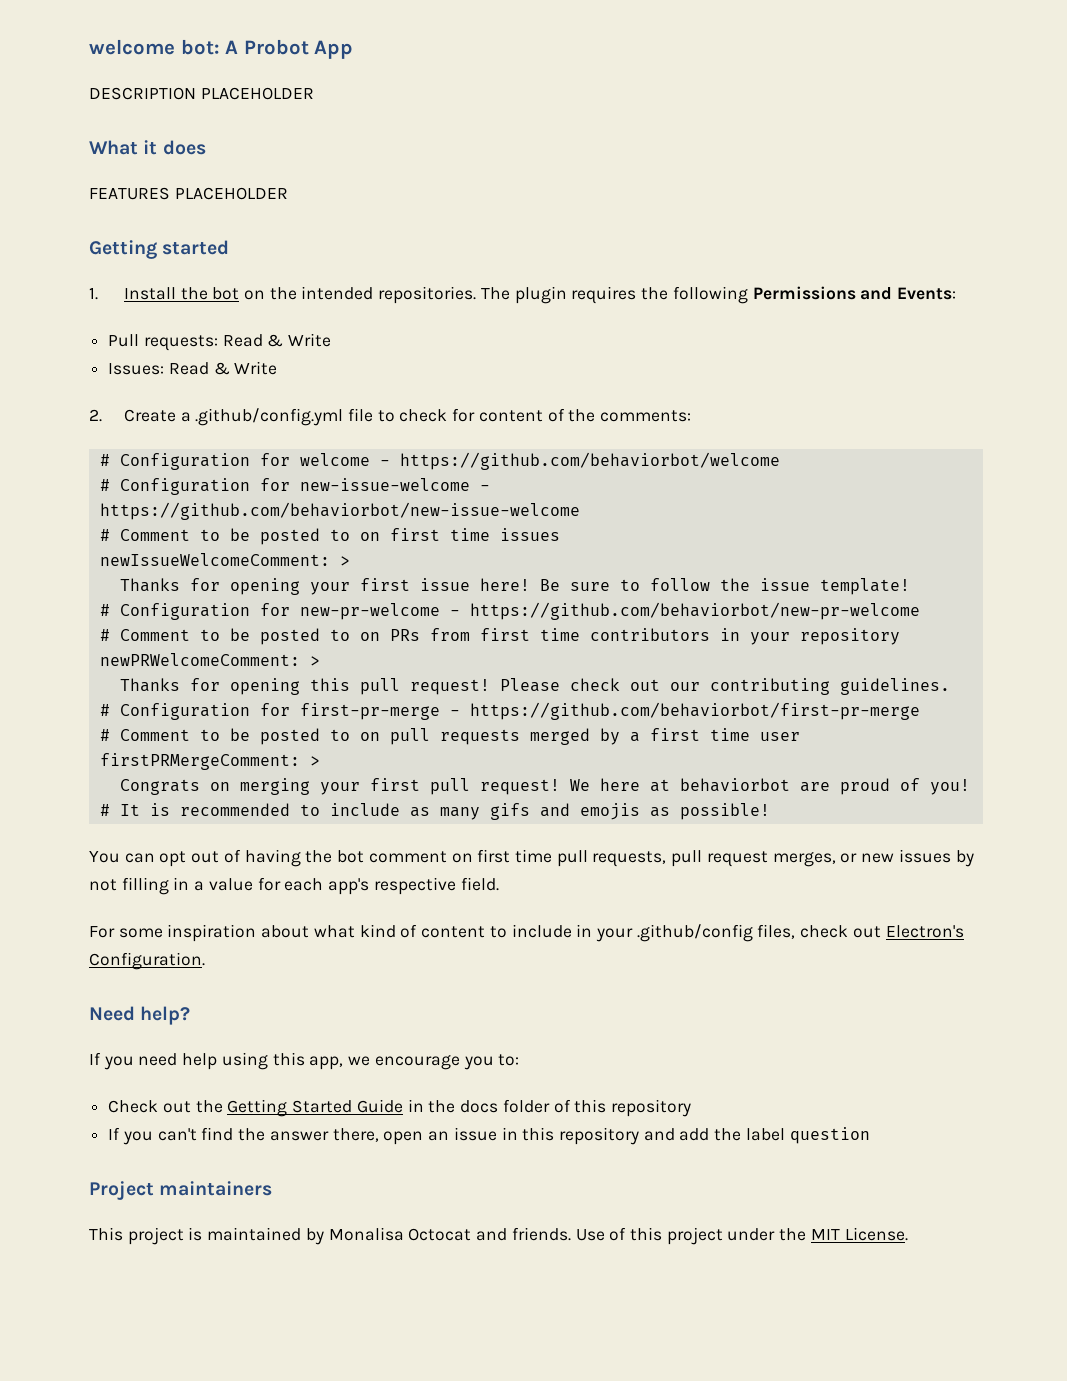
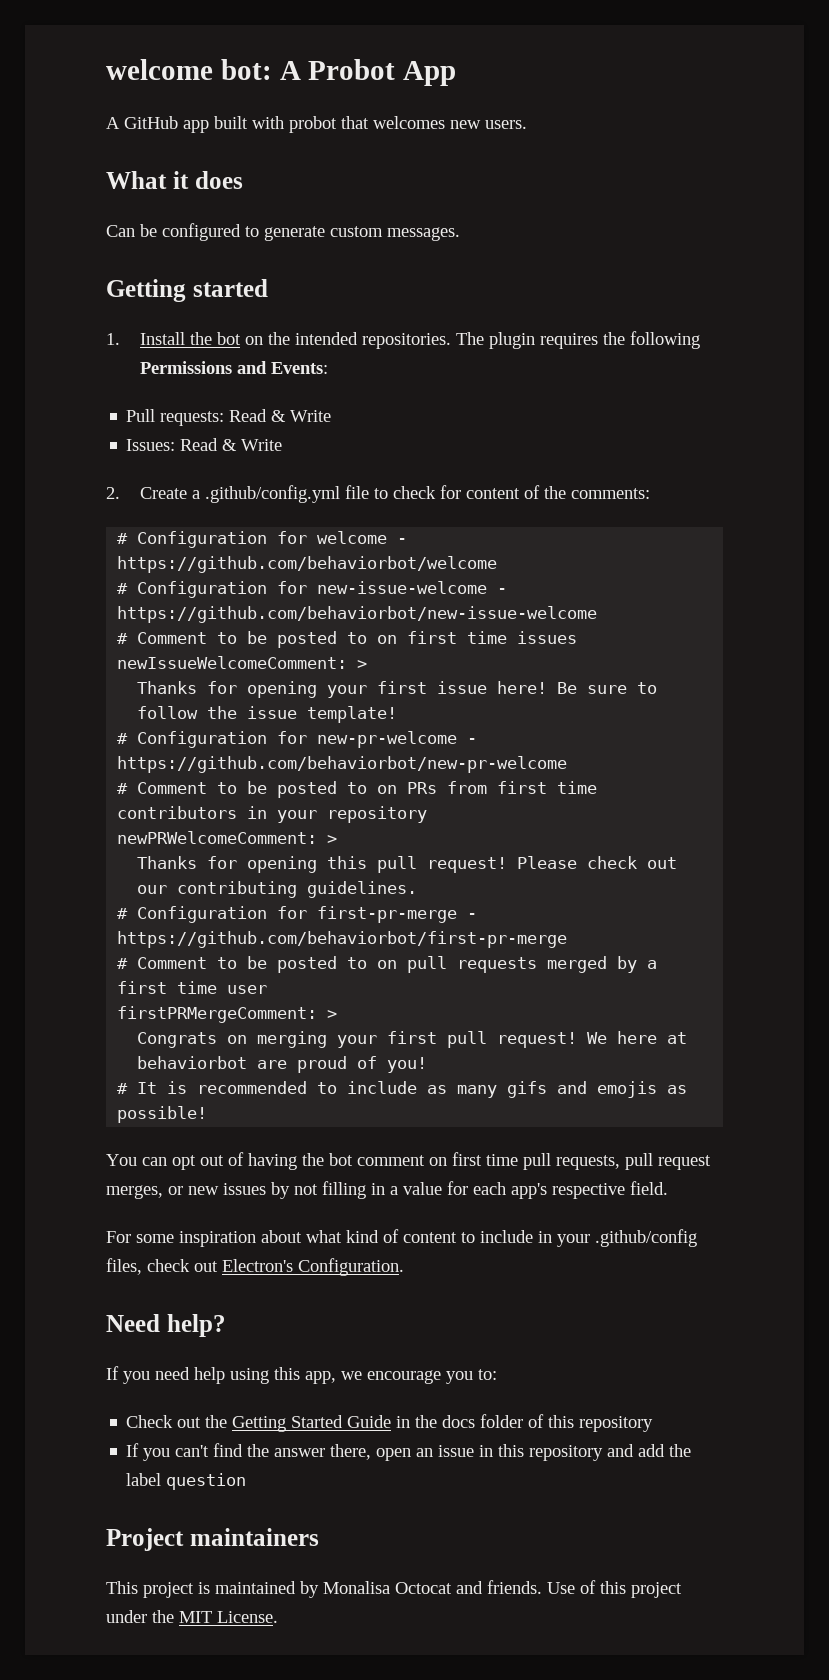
[89,87,314,100] [89,140,206,155] [89,187,288,200] DESCRIPTION PLACEHOLDER // What it does // FEATURES PLACEHOLDER -> [106,116,527,133] [106,171,243,189] [106,223,460,241] A GitHub app built with probot that welcomes new users. // What it does // Can be configured to generate custom messages.

